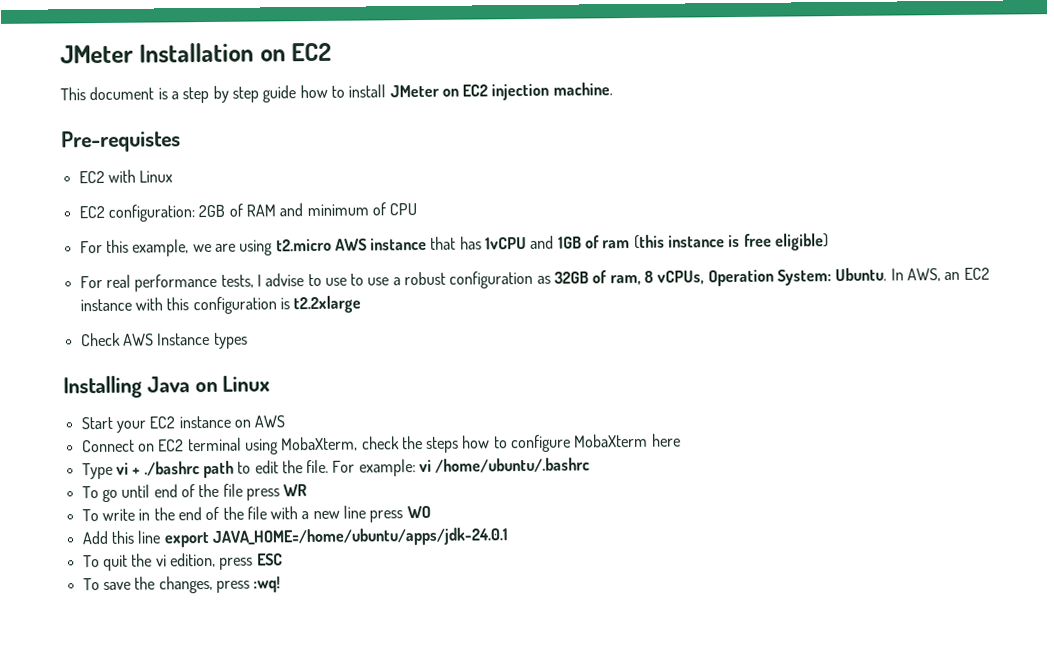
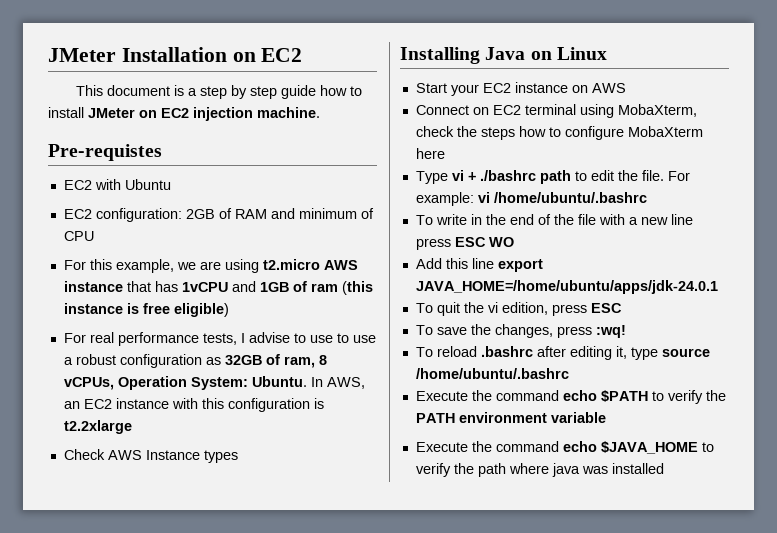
[139,170,174,183] Linux -> [124,179,171,190] Ubuntu
[81,483,308,503] // To go until end of the file press WR -> (647, 197) none
(404, 516) none -> [454,237,486,247] ESC
(282, 584) none -> [415,346,710,360] [415,368,569,379] [415,390,726,404] [415,412,606,423] [415,441,714,454] [415,463,664,477] // To reload .bashrc after editing it, type source /home/ubuntu/.bashrc // Execute the command echo $PATH to verify the PATH environment variable // Execute the command echo $JAVA_HOME to verify the path where java was installed

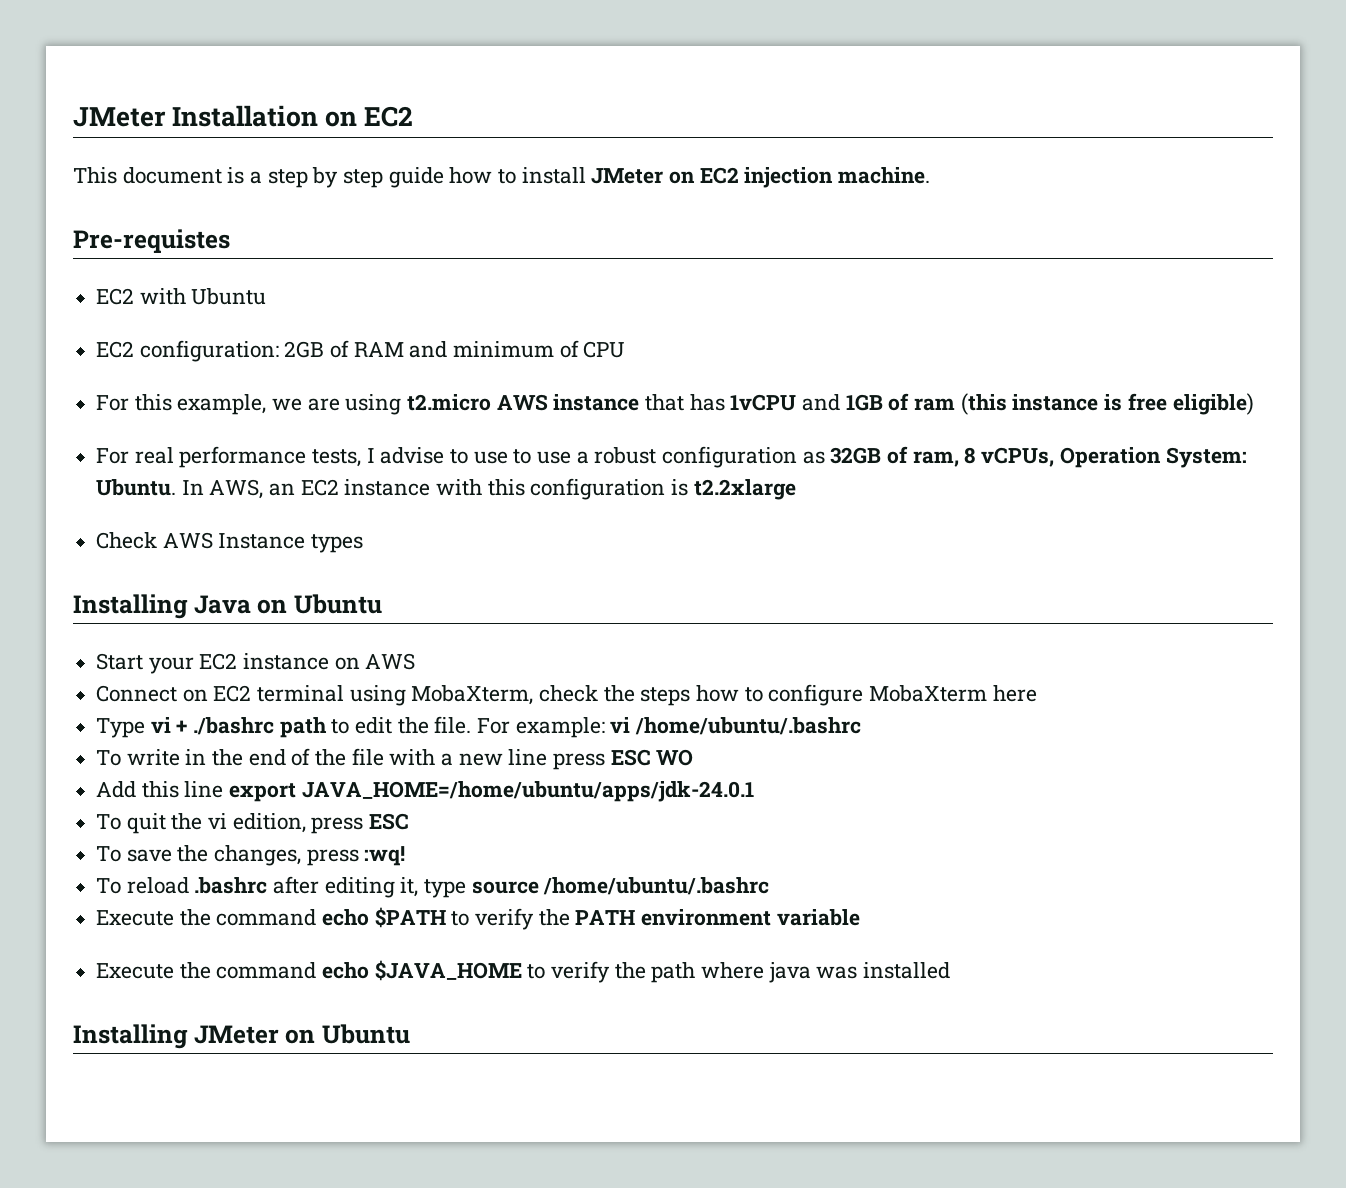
[556,47,607,60] Linux -> [293,594,382,614] Ubuntu
(664, 468) none -> [73,1024,410,1049] // Installing JMeter on Ubuntu

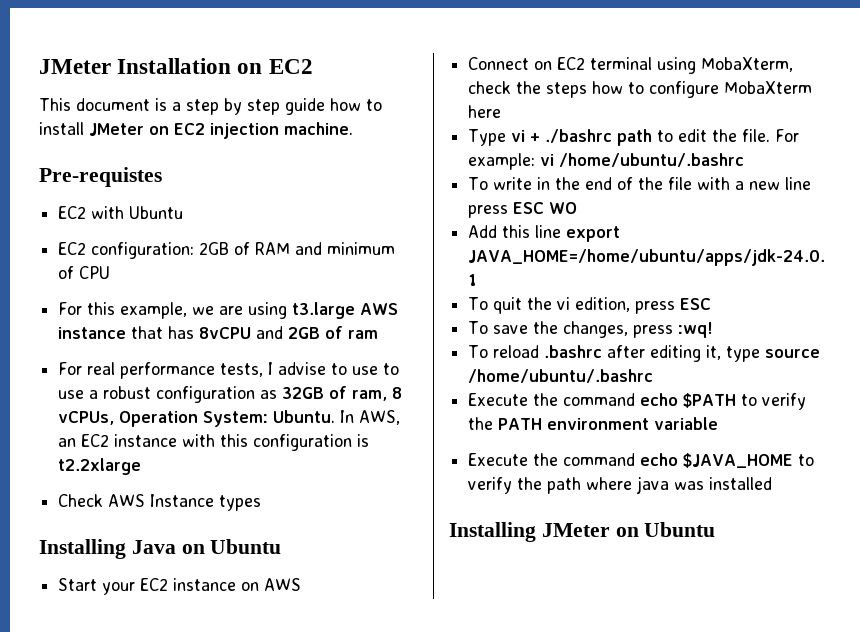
[407,394,492,411] t2.micro -> [292,302,356,319] t3.large
[730,394,883,411] 1vCPU and 1GB -> [199,326,321,339] 8vCPU and 2GB
[960,393,1254,415] (this instance is free eligible) -> (379, 334) none

